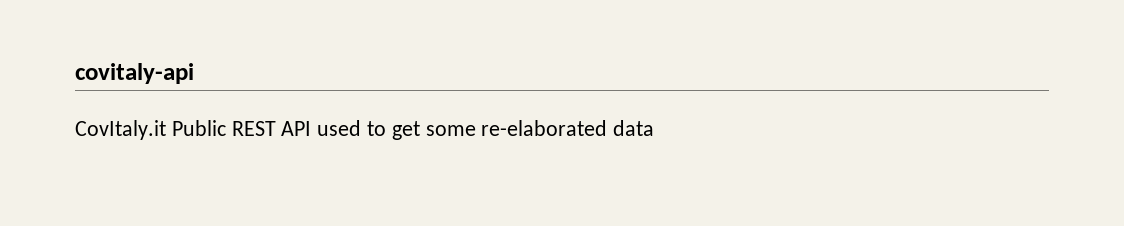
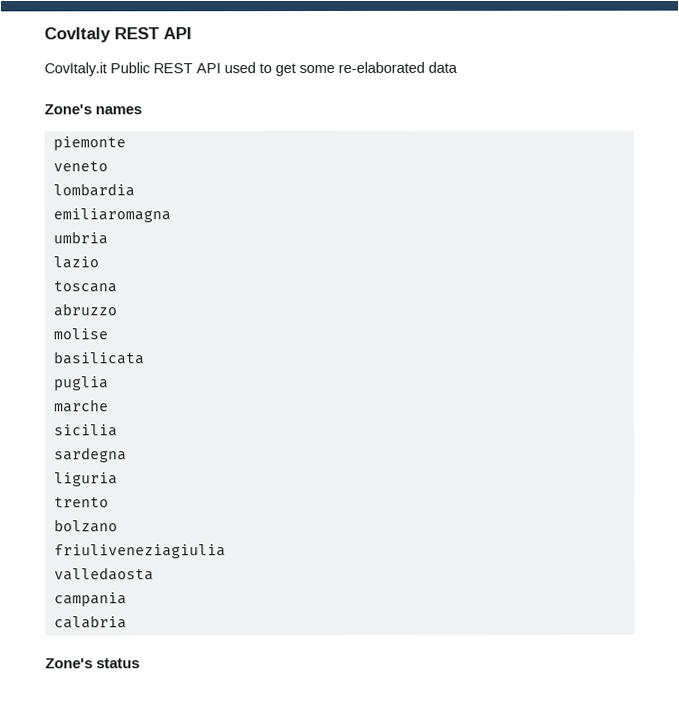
[75,63,194,84] covitaly-api -> [44,27,192,43] CovItaly REST API
(655, 128) none -> [44,104,143,115] [52,136,126,151] [52,161,108,172] [52,183,135,197] [52,208,171,223] [52,231,108,245] [52,256,99,269] [52,281,117,293] [52,303,117,317] [52,328,108,340] [52,351,145,365] [53,376,109,391] [53,399,109,413] [53,424,118,437] [53,447,127,463] [53,472,118,487] [53,497,109,508] [53,519,118,533] [53,544,226,559] [53,567,154,581] [53,592,127,607] [53,615,127,629] [45,658,141,669] // Zone's names // piemonte // veneto // lombardia // emiliaromagna // umbria // lazio // toscana // abruzzo // molise // basilicata // puglia // marche // sicilia // sardegna // liguria // trento // bolzano // friuliveneziagiulia // valledaosta // campania // calabria // Zone's status

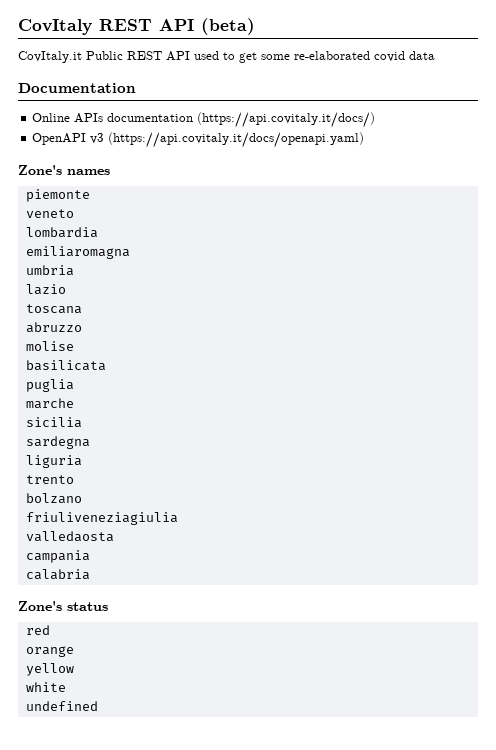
(192, 33) none -> [201,18,255,35] (beta)
(425, 67) none -> [374,51,405,62] covid
(458, 67) none -> [18,83,136,93] [32,112,376,128] [32,132,365,148] // Documentation // Online APIs documentation (https://api.covitaly.it/docs/) // OpenAPI v3 (https://api.covitaly.it/docs/openapi.yaml)
(141, 663) none -> [25,625,50,635] [25,646,74,657] [25,663,74,676] [25,682,66,692] [25,701,98,711] // red // orange // yellow // white // undefined

